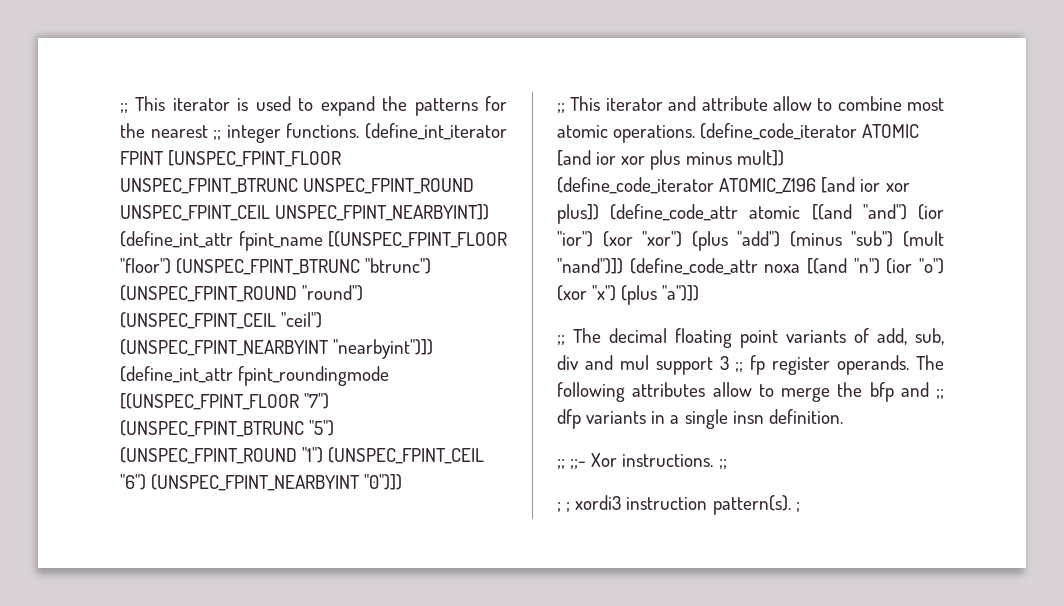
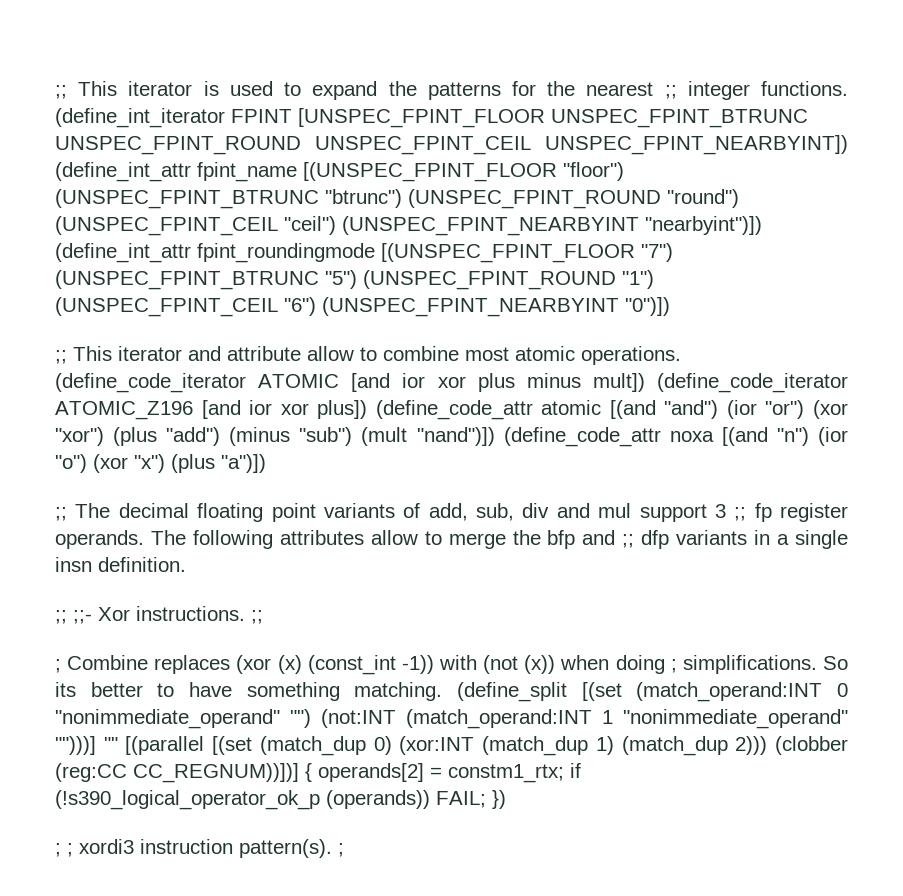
[557,231,593,247] "ior") -> [765,400,805,419] "or")
(727, 464) none -> [55,655,848,675] [55,682,848,702] [55,709,848,729] [55,736,849,756] [55,763,581,783] [55,790,506,810] // ; Combine replaces (xor (x) (const_int -1)) with (not (x)) when doing ; simplifications. So its better to have something matching. (define_split [(set (match_operand:INT 0 "nonimmediate_operand" "") (not:INT (match_operand:INT 1 "nonimmediate_operand" "")))] "" [(parallel [(set (match_dup 0) (xor:INT (match_dup 1) (match_dup 2))) (clobber (reg:CC CC_REGNUM))])] { operands[2] = constm1_rtx; if (!s390_logical_operator_ok_p (operands)) FAIL; })

